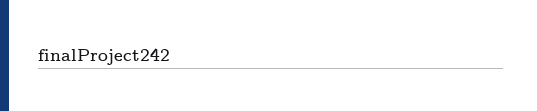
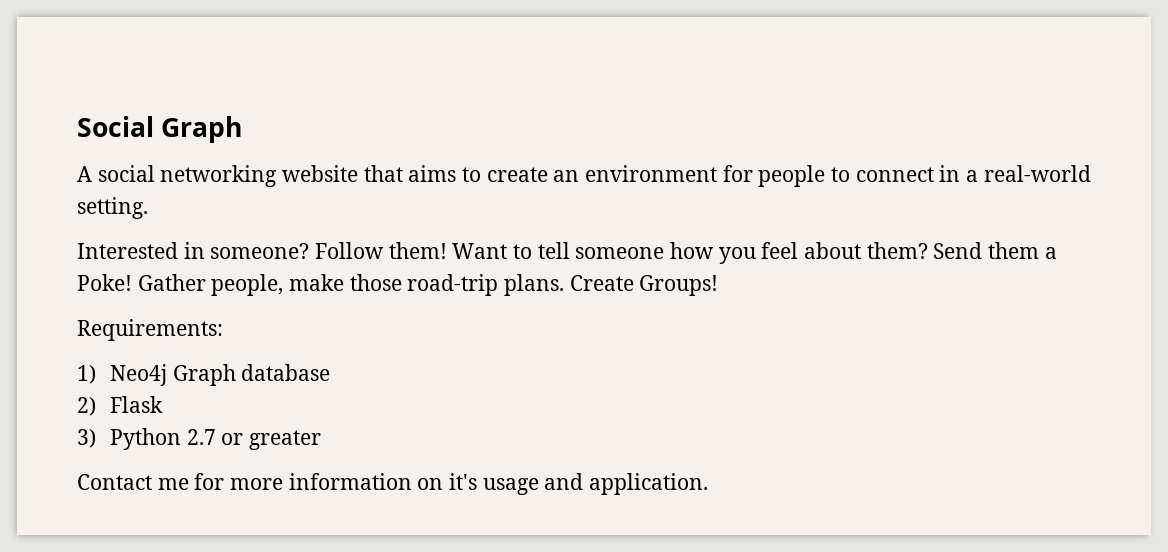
[38,48,170,65] finalProject242 -> [77,116,243,143] [77,165,1091,187] [77,197,148,219] [77,242,1057,264] [77,274,719,296] [77,319,223,341] [77,364,331,386] [77,396,163,416] [77,428,321,450] [77,473,709,495] Social Graph // A social networking website that aims to create an environment for people to connect in a real-world setting. // Interested in someone? Follow them! Want to tell someone how you feel about them? Send them a Poke! Gather people, make those road-trip plans. Create Groups! // Requirements: // 1) Neo4j Graph database // 2) Flask // 3) Python 2.7 or greater // Contact me for more information on it's usage and application.

